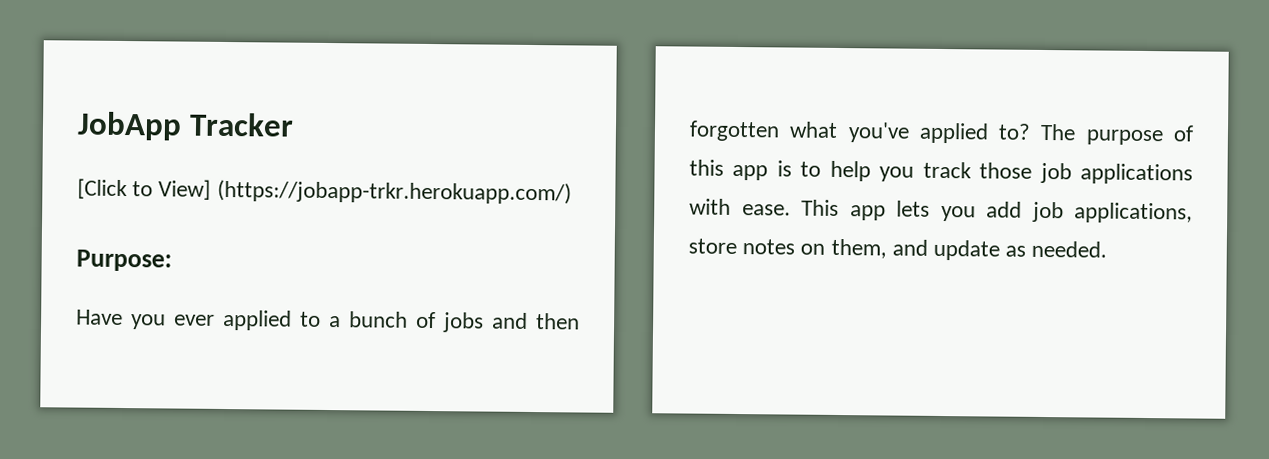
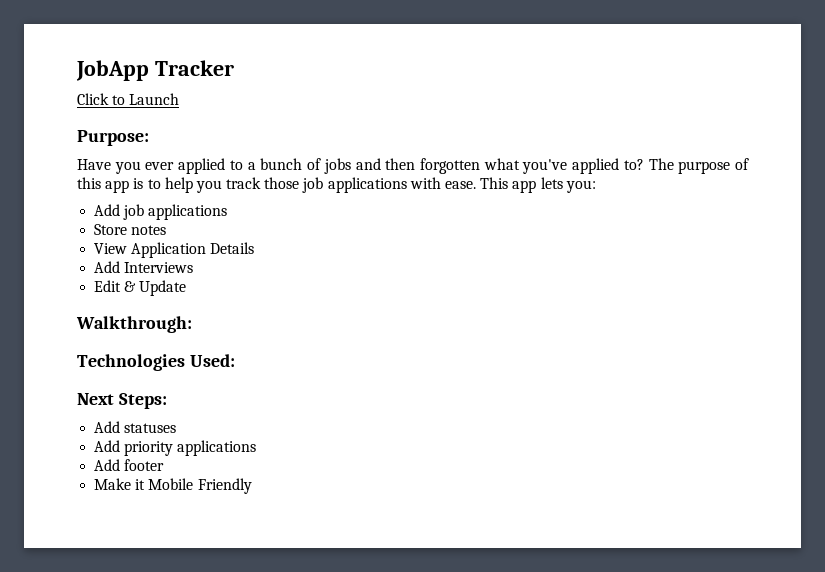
[77,178,572,205] [Click to View] (https://jobapp-trkr.herokuapp.com/) -> [77,93,180,105] Click to Launch
[940,201,1193,224] [688,238,1108,261] you add job applications, store notes on them, and update as needed. -> [565,180,596,193] [94,204,228,220] [94,224,167,235] [94,242,255,258] [94,261,194,273] [94,280,187,296] [76,316,192,333] [77,354,235,371] [77,393,167,409] [94,421,177,433] [94,440,257,456] [94,459,165,471] [94,478,252,494] you: // Add job applications // Store notes // View Application Details // Add Interviews // Edit & Update // Walkthrough: // Technologies Used: // Next Steps: // Add statuses // Add priority applications // Add footer // Make it Mobile Friendly

